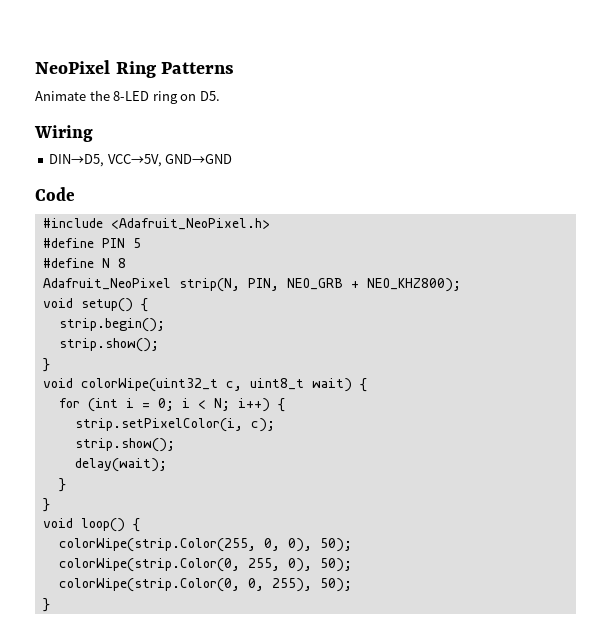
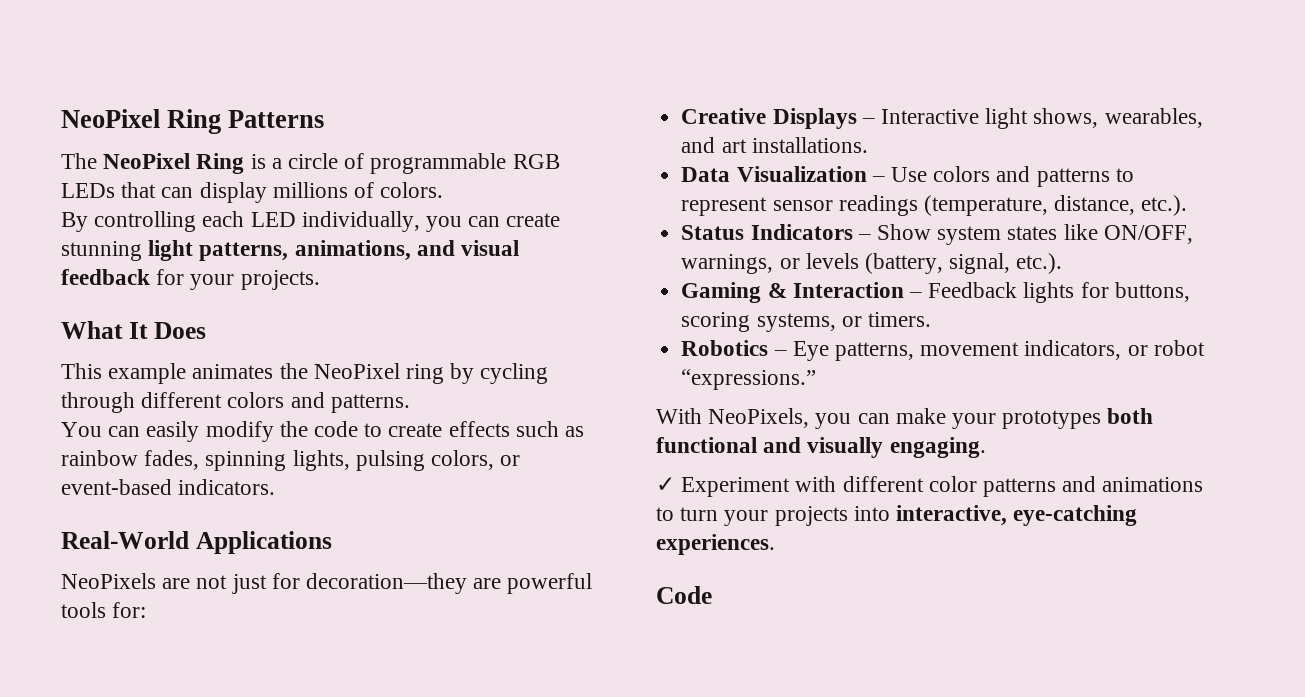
[35,90,220,104] [34,125,93,142] [49,154,233,167] [35,187,75,201] [42,218,270,230] [42,238,141,248] [42,258,126,268] [42,278,461,292] [42,298,148,312] [58,318,165,332] [58,338,159,352] [42,358,50,372] [42,378,367,392] [58,398,285,412] [74,418,275,432] [74,438,175,452] [74,458,167,472] [58,478,66,492] [42,498,50,512] [42,518,140,532] [58,538,352,552] [58,558,352,572] [58,578,352,592] [42,598,50,612] Animate the 8‑LED ring on D5. // Wiring // DIN→D5, VCC→5V, GND→GND // Code // #include <Adafruit_NeoPixel.h> // #define PIN 5 // #define N 8 // Adafruit_NeoPixel strip(N, PIN, NEO_GRB + NEO_KHZ800); // void setup() { // strip.begin(); // strip.show(); // } // void colorWipe(uint32_t c, uint8_t wait) { // for (int i = 0; i < N; i++) { // strip.setPixelColor(i, c); // strip.show(); // delay(wait); // } // } // void loop() { // colorWipe(strip.Color(255, 0, 0), 50); // colorWipe(strip.Color(0, 255, 0), 50); // colorWipe(strip.Color(0, 0, 255), 50); // } -> [61,153,560,174] [61,182,444,203] [61,211,561,232] [61,240,520,261] [61,269,320,290] [61,321,206,339] [61,363,549,384] [61,392,410,413] [61,421,585,442] [61,450,521,471] [61,479,276,495] [61,531,332,554] [61,573,593,594] [61,602,147,618] [681,108,1203,129] [681,137,868,153] [681,166,1134,187] [681,195,1188,216] [681,224,1193,245] [681,253,1063,274] [681,282,1190,303] [681,312,931,332] [681,340,1205,361] [681,369,817,390] [656,408,1154,429] [656,437,986,458] [656,476,1204,497] [656,505,1138,526] [656,534,775,555] [656,586,712,604] The NeoPixel Ring is a circle of programmable RGB LEDs that can display millions of colors. // By controlling each LED individually, you can create stunning light patterns, animations, and visual feedback for your projects. // What It Does // This example animates the NeoPixel ring by cycling through different colors and patterns. // You can easily modify the code to create effects such as rainbow fades, spinning lights, pulsing colors, or event-based indicators. // Real-World Applications // NeoPixels are not just for decoration—they are powerful tools for: // Creative Displays – Interactive light shows, wearables, and art installations. // Data Visualization – Use colors and patterns to represent sensor readings (temperature, distance, etc.). // Status Indicators – Show system states like ON/OFF, warnings, or levels (battery, signal, etc.). // Gaming & Interaction – Feedback lights for buttons, scoring systems, or timers. // Robotics – Eye patterns, movement indicators, or robot “expressions.” // With NeoPixels, you can make your prototypes both functional and visually engaging. // ✓ Experiment with different color patterns and animations to turn your projects into interactive, eye-catching experiences. // Code

